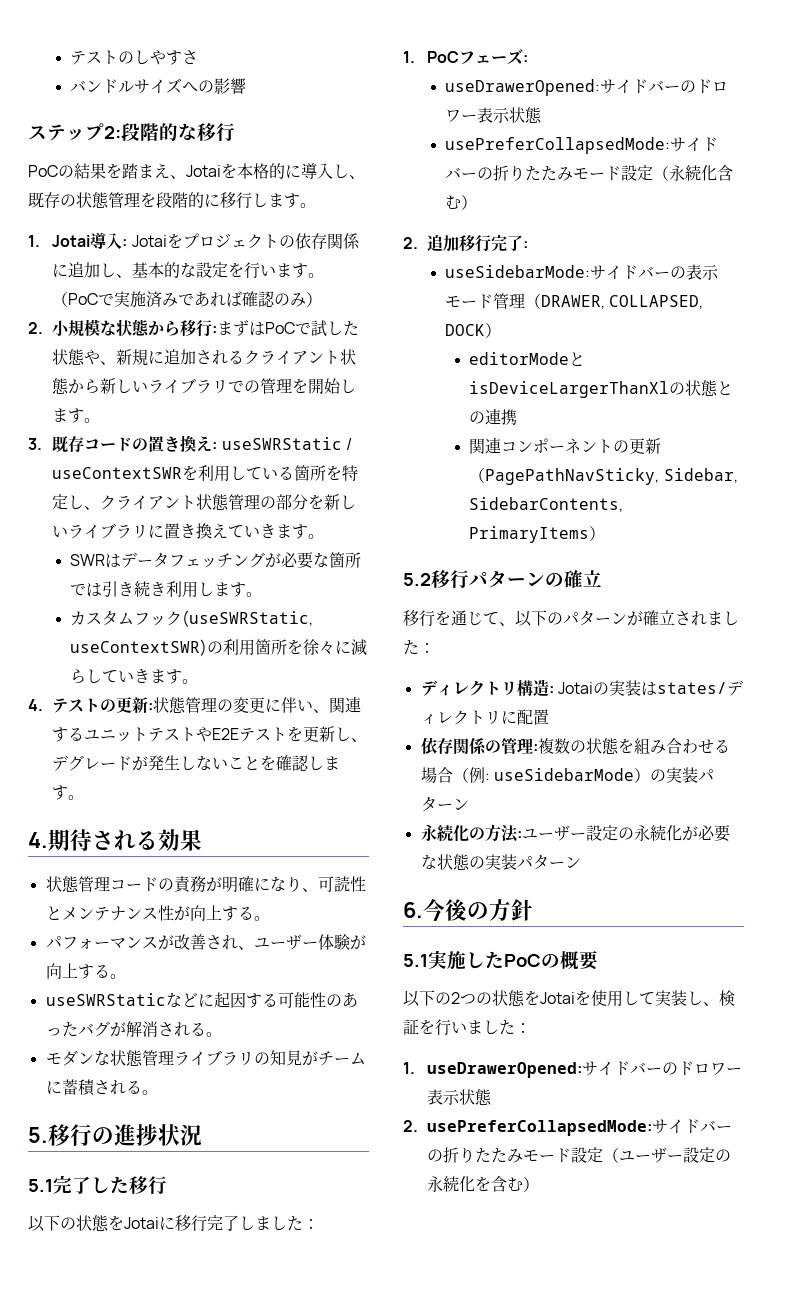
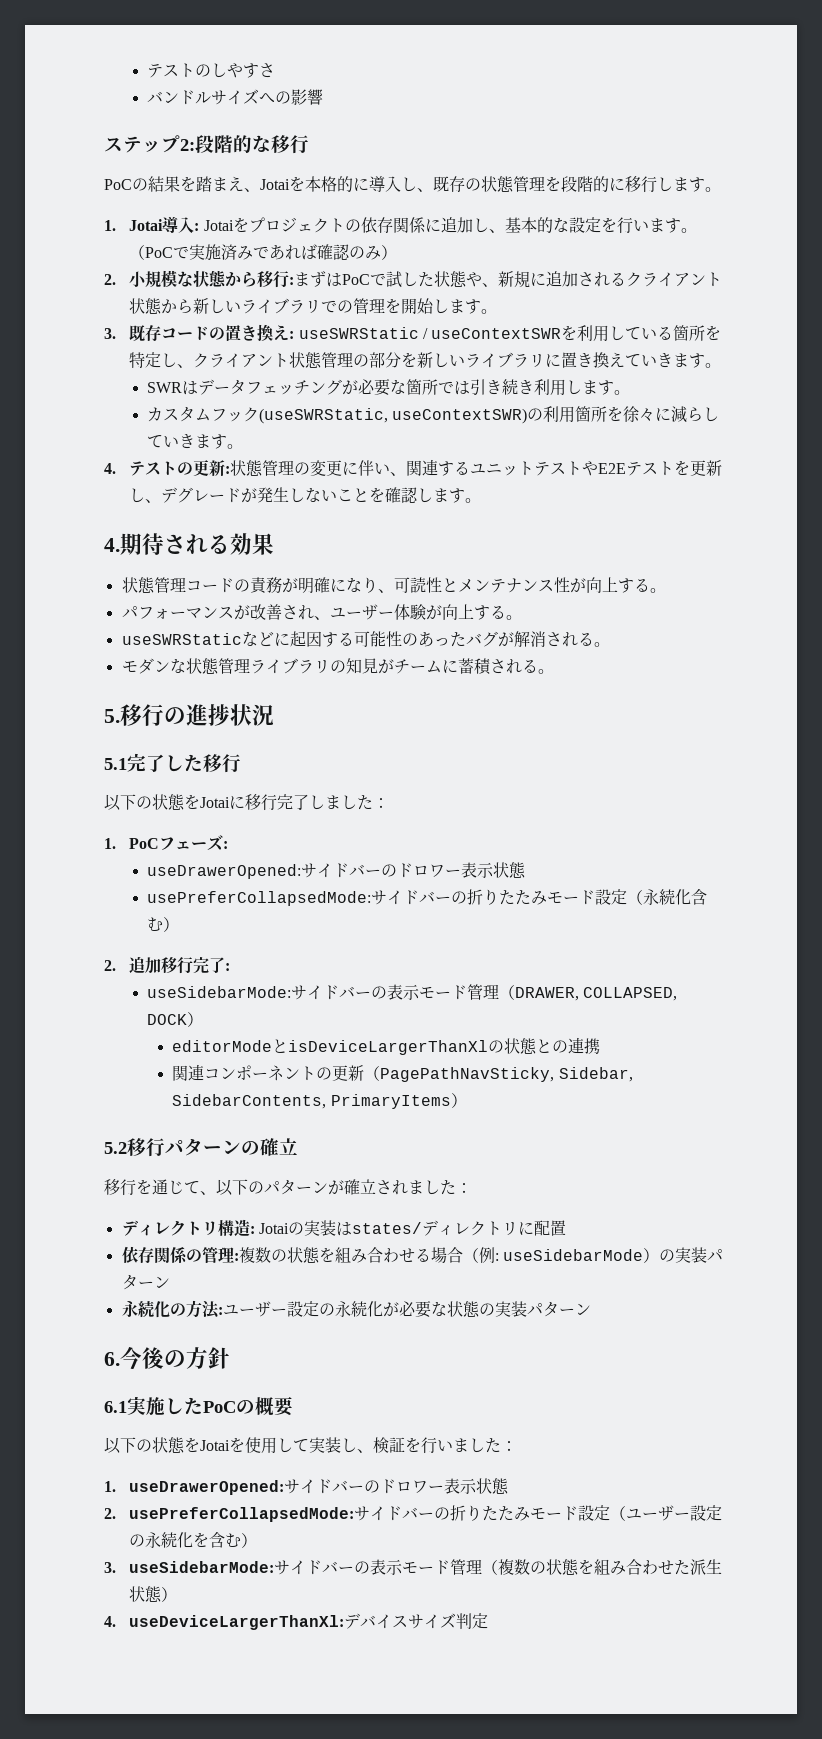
[403,954,428,967] 5.1 -> [104,1401,127,1413] 6.1
[451,992,492,1005] 2つの -> (152, 1445) none
(540, 1184) none -> [104,1559,723,1575] [129,1586,178,1602] [104,1613,489,1630] // 3. useSidebarMode:サイドバーの表示モード管理（複数の状態を組み合わせた派生状態） // 4. useDeviceLargerThanXl:デバイスサイズ判定

